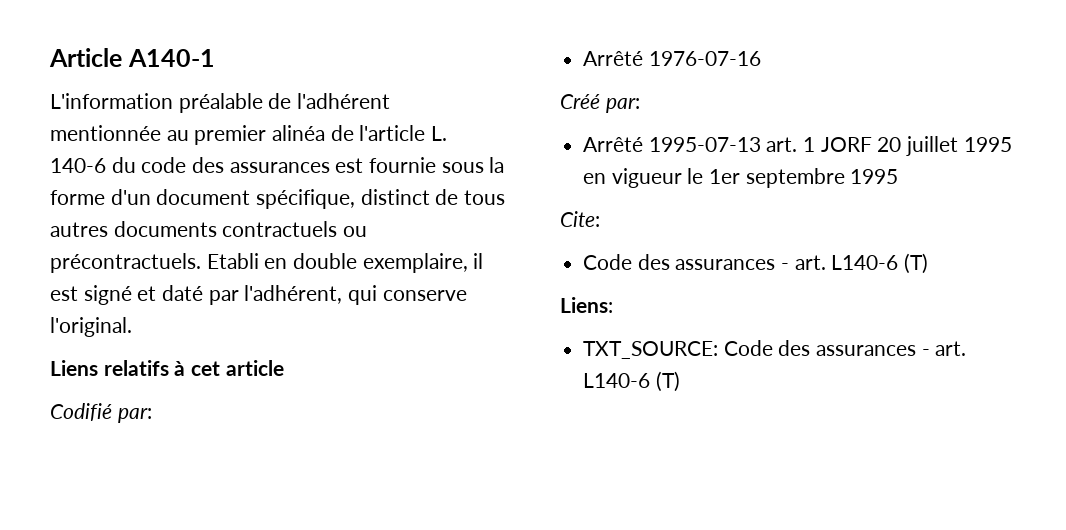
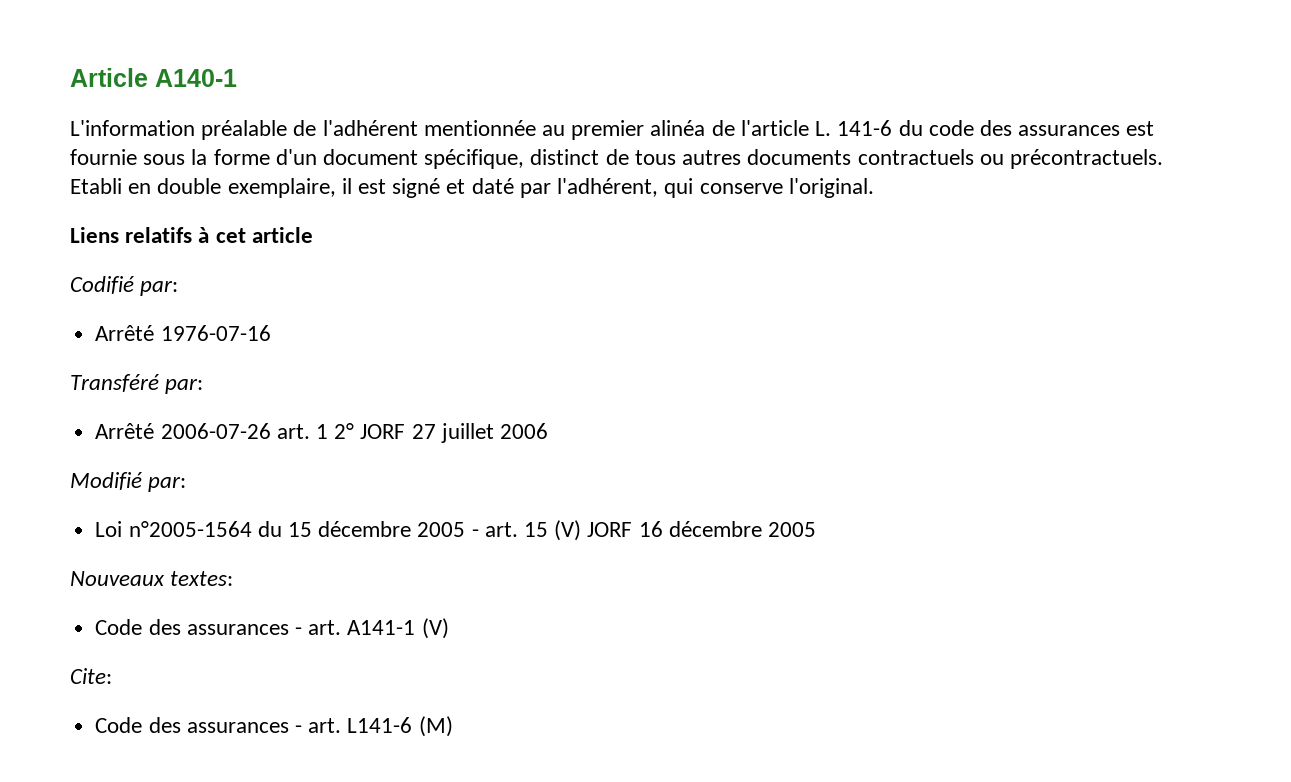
[50,158,106,173] 140-6 -> [837,120,893,136] 141-6
[560,94,640,113] [583,137,761,152] Créé par: // Arrêté 1995-07-13 -> [70,374,204,394] [95,423,271,439] Transféré par: // Arrêté 2006-07-26
[820,136,1012,156] [583,168,899,188] JORF 20 juillet 1995 en vigueur le 1er septembre 1995 -> [334,423,548,443] [70,472,187,492] [95,520,817,541] [70,571,234,586] [95,618,449,639] 2° JORF 27 juillet 2006 // Modifié par: // Loi n°2005-1564 du 15 décembre 2005 - art. 15 (V) JORF 16 décembre 2005 // Nouveaux textes: // Code des assurances - art. A141-1 (V)
[831,253,929,274] [560,297,613,313] [583,340,967,359] [583,371,680,392] L140-6 (T) // Liens: // TXT_SOURCE: Code des assurances - art. L140-6 (T) -> [347,716,453,737] L141-6 (M)

